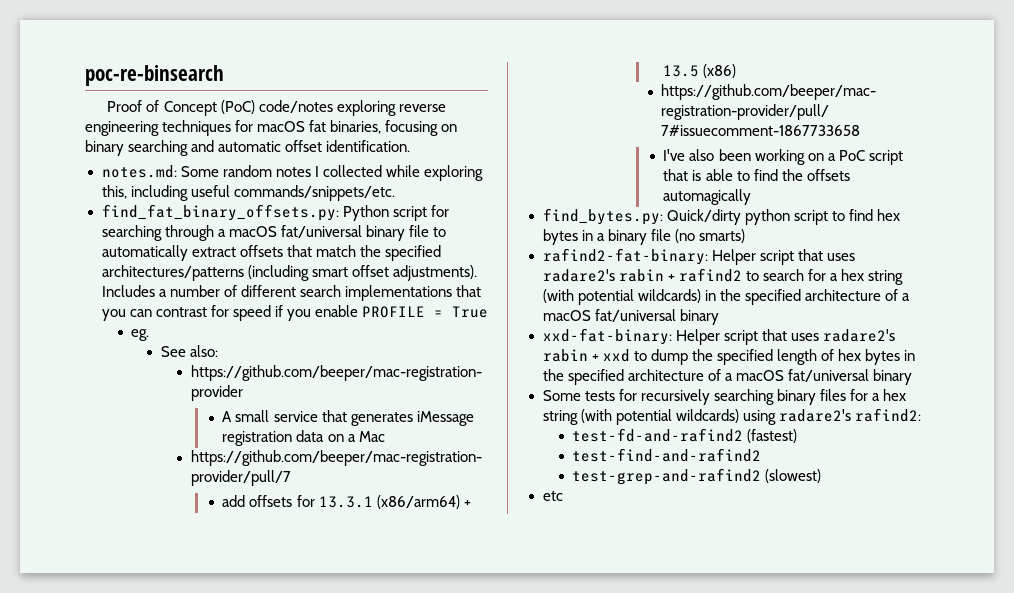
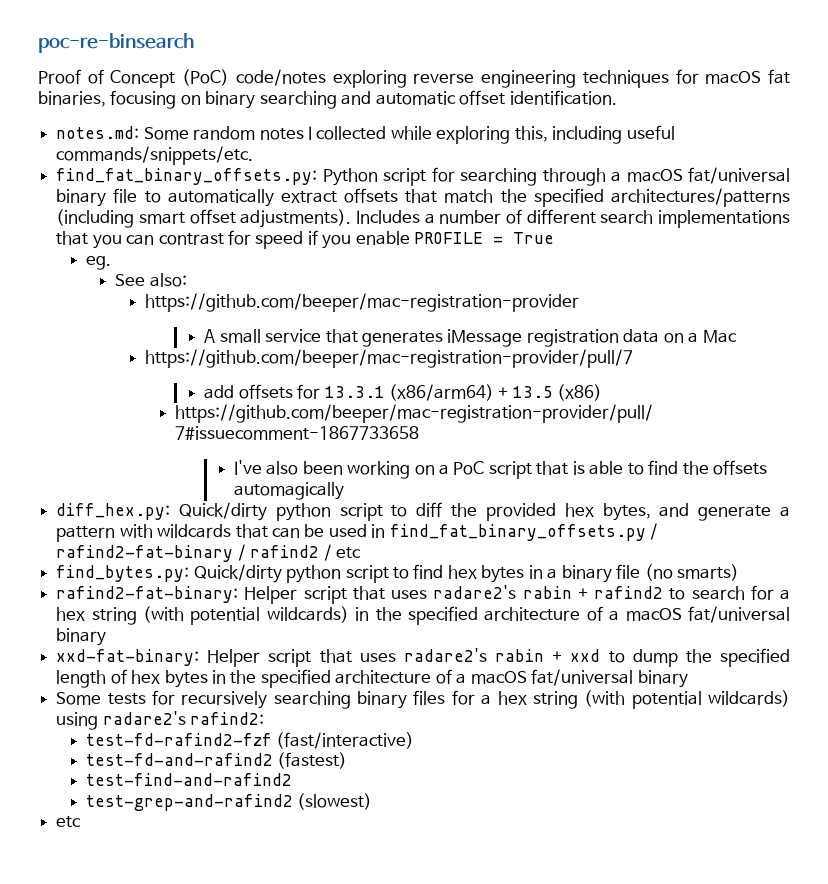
(752, 197) none -> [56,502,790,521] [56,523,659,542] [56,544,361,562] // diff_hex.py: Quick/dirty python script to diff the provided hex bytes, and generate a pattern with wildcards that can be used in find_fat_binary_offsets.py / rafind2-fat-binary / rafind2 / etc
(921, 415) none -> [85,732,415,749] // test-fd-rafind2-fzf (fast/interactive)

